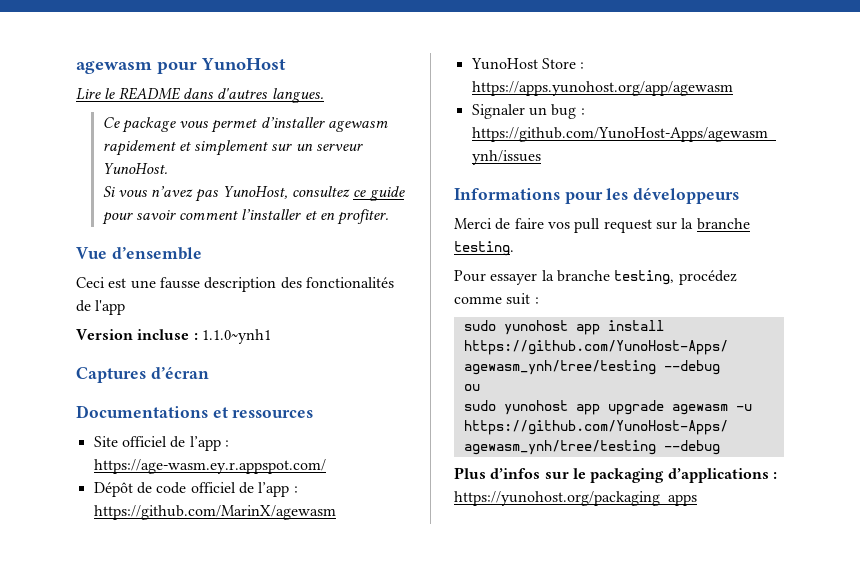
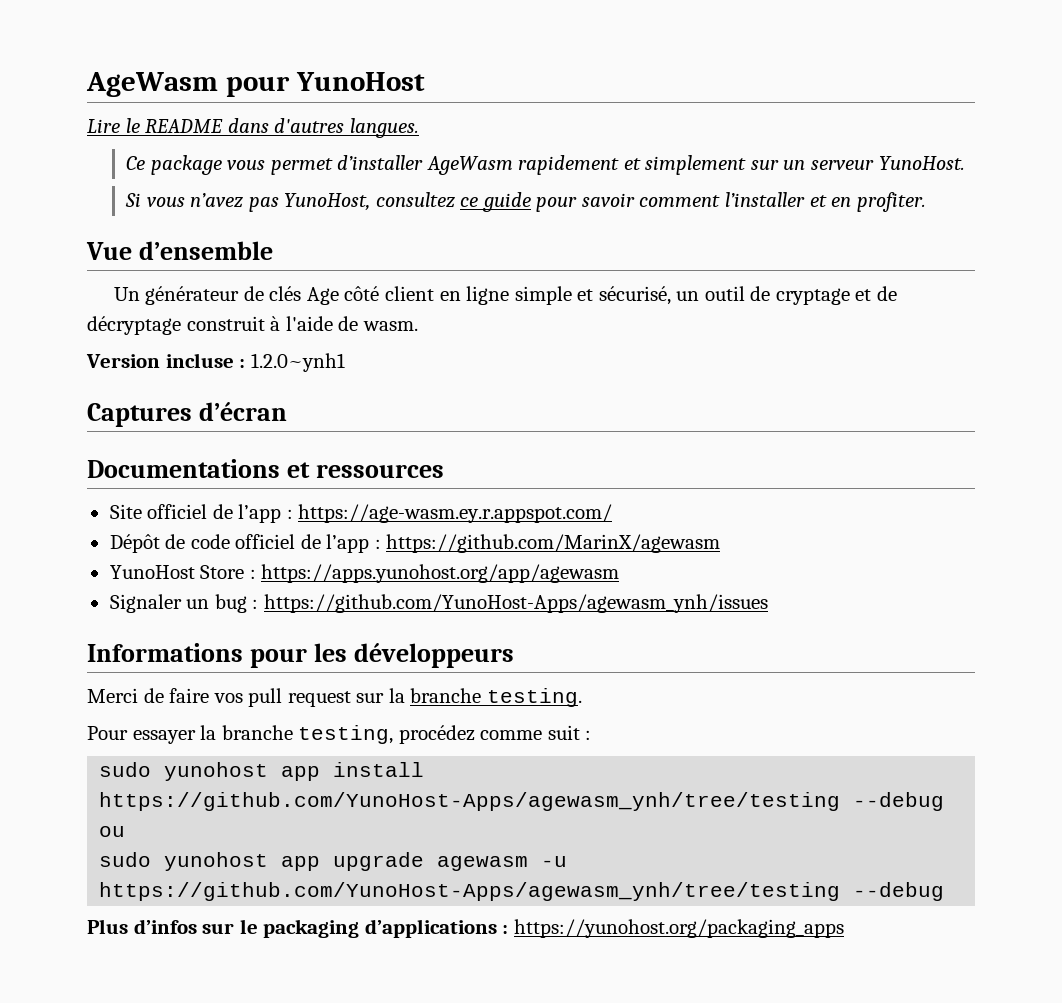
[76,61,152,74] agewasm -> [86,72,218,97] AgeWasm
[328,120,389,132] agewasm -> [426,156,513,175] AgeWasm
[76,277,394,292] [76,300,126,315] Ceci est une fausse description des fonctionalités de l'app -> [113,286,897,305] [87,316,418,335] Un générateur de clés Age côté client en ligne simple et sécurisé, un outil de cryptage et de décryptage construit à l'aide de wasm.
[201,329,271,344] 1.1.0~ynh1 -> [250,353,345,372] 1.2.0~ynh1

